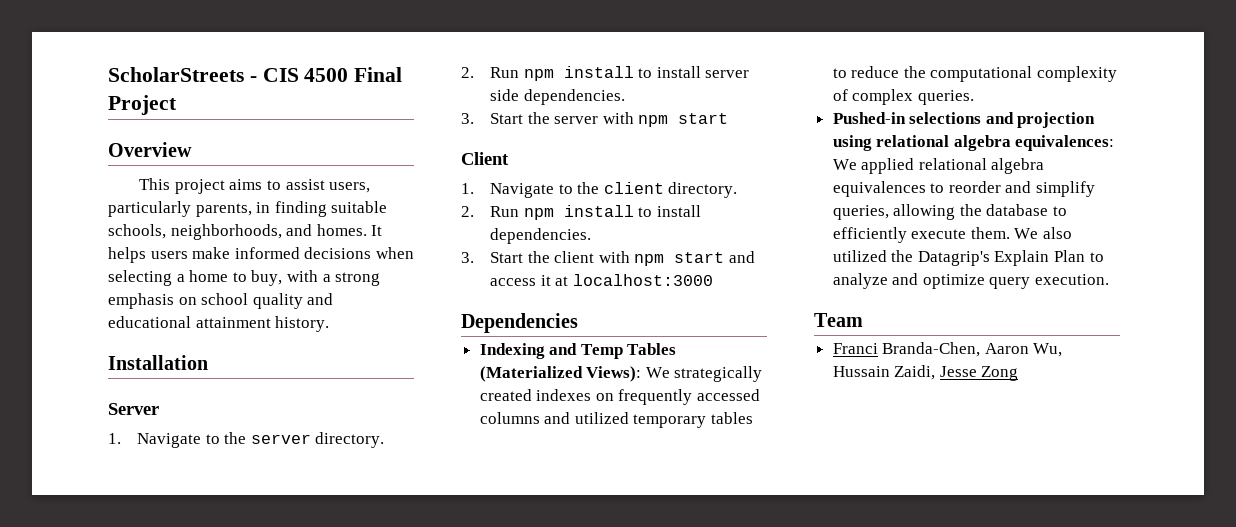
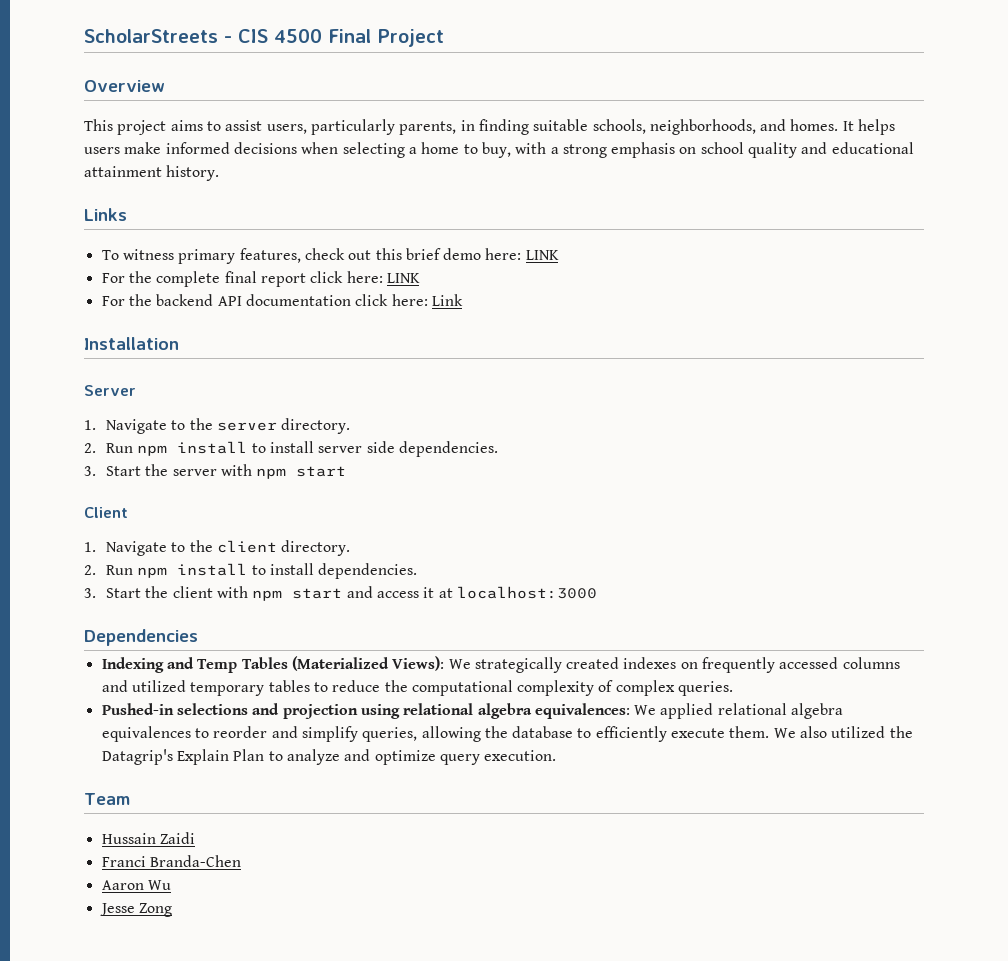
(330, 324) none -> [84,208,127,221] [101,248,559,264] [101,271,420,287] [101,294,463,306] // Links // To witness primary features, check out this brief demo here: LINK // For the complete final report click here: LINK // For the backend API documentation click here: Link
(863, 320) none -> [101,832,195,844] // Hussain Zaidi
[882,342,1063,357] [832,365,936,380] Branda-Chen, Aaron Wu, Hussain Zaidi, -> [149,855,241,867] [101,880,171,890] Branda-Chen // Aaron Wu //

